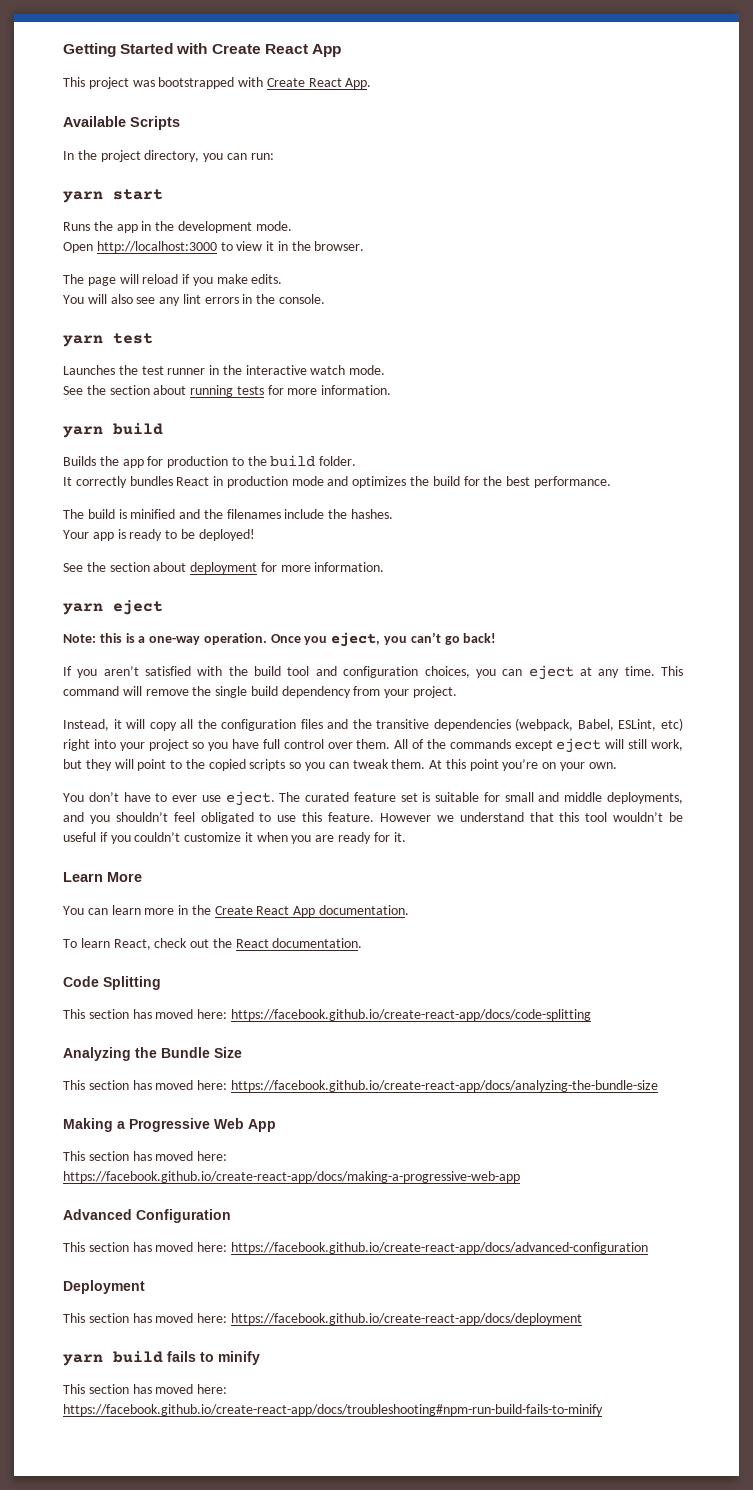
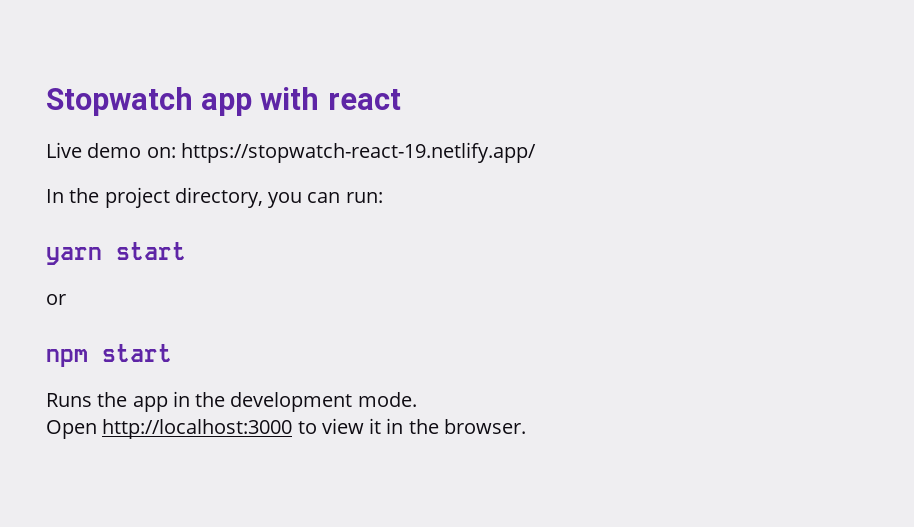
[63,43,341,57] [63,77,372,89] [63,116,180,130] Getting Started with Create React App // This project was bootstrapped with Create React App. // Available Scripts -> [46,87,401,116] [46,142,536,163] Stopwatch app with react // Live demo on: https://stopwatch-react-19.netlify.app/
(163, 194) none -> [46,294,66,305] [46,344,172,367] // or // npm start
[63,274,283,286] [63,294,326,306] [63,333,153,347] [63,365,386,375] [63,385,392,397] [63,423,163,438] [63,455,357,468] [63,476,611,488] [63,509,394,519] [63,529,255,541] [63,562,385,574] [63,600,163,615] [63,632,497,647] [63,665,684,680] [63,686,458,698] [63,718,683,731] [63,738,684,753] [63,759,617,771] [63,791,683,806] [63,812,683,824] [63,832,406,844] [63,872,142,882] [63,905,410,917] [63,938,363,950] [63,976,161,990] [63,1009,591,1021] [63,1047,242,1061] [63,1080,658,1092] [63,1118,276,1132] [63,1151,228,1161] [63,1171,520,1183] [63,1209,231,1223] [63,1242,648,1254] [63,1280,145,1294] [63,1313,582,1325] [63,1351,260,1366] [63,1384,228,1394] [63,1404,603,1416] // The page will reload if you make edits. // You will also see any lint errors in the console. // yarn test // Launches the test runner in the interactive watch mode. // See the section about running tests for more information. // yarn build // Builds the app for production to the build folder. // It correctly bundles React in production mode and optimizes the build for the best performance. // The build is minified and the filenames include the hashes. // Your app is ready to be deployed! // See the section about deployment for more information. // yarn eject // Note: this is a one-way operation. Once you eject, you can’t go back! // If you aren’t satisfied with the build tool and configuration choices, you can eject at any time. This command will remove the single build dependency from your project. // Instead, it will copy all the configuration files and the transitive dependencies (webpack, Babel, ESLint, etc) right into your project so you have full control over them. All of the commands except eject will still work, but they will point to the copied scripts so you can tweak them. At this point you’re on your own. // You don’t have to ever use eject. The curated feature set is suitable for small and middle deployments, and you shouldn’t feel obligated to use this feature. However we understand that this tool wouldn’t be useful if you couldn’t customize it when you are ready for it. // Learn More // You can learn more in the Create React App documentation. // To learn React, check out the React documentation. // Code Splitting // This section has moved here: https://facebook.github.io/create-react-app/docs/code-splitting // Analyzing the Bundle Size // This section has moved here: https://facebook.github.io/create-react-app/docs/analyzing-the-bundle-size // Making a Progressive Web App // This section has moved here: https://facebook.github.io/create-react-app/docs/making-a-progressive-web-app // Advanced Configuration // This section has moved here: https://facebook.github.io/create-react-app/docs/advanced-configuration // Deployment // This section has moved here: https://facebook.github.io/create-react-app/docs/deployment // yarn build fails to minify // This section has moved here: https://facebook.github.io/create-react-app/docs/troubleshooting#npm-run-build-fails-to-minify -> (526, 426) none

